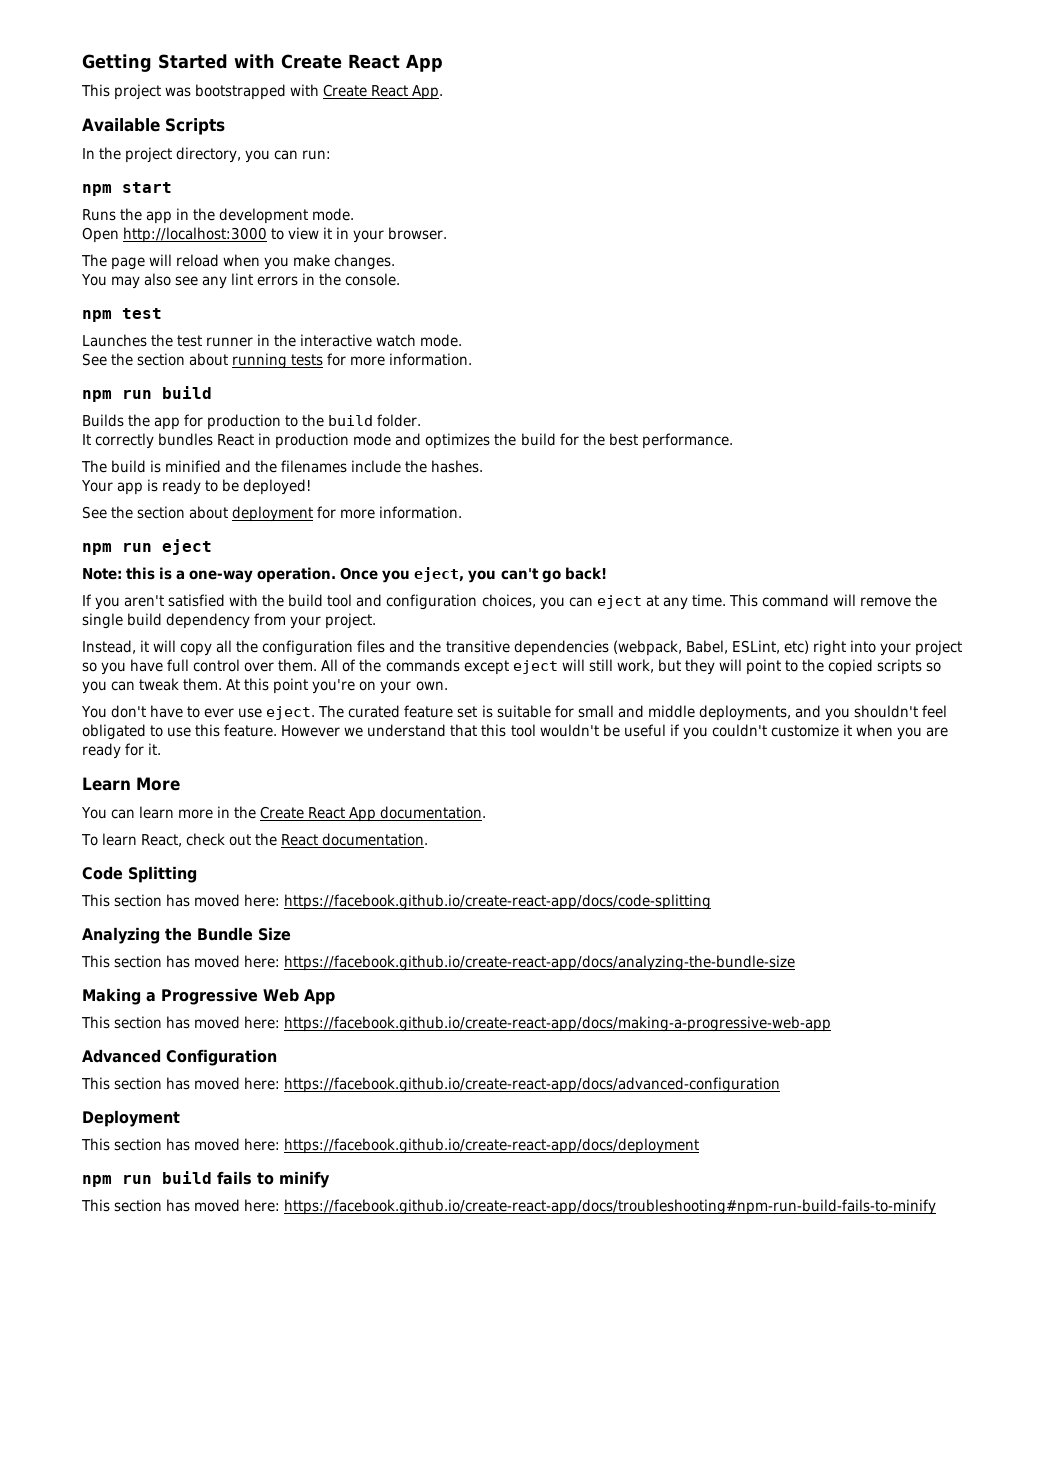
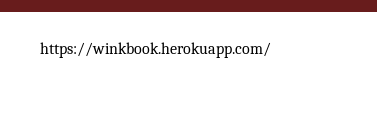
[82,54,443,72] [81,84,444,100] [82,118,225,135] [82,147,332,163] [82,182,172,196] [82,208,355,224] [82,227,448,243] [81,254,396,270] [81,273,401,289] [82,308,162,322] [82,334,463,347] [82,353,473,369] [82,386,212,402] [82,414,422,430] [82,433,733,449] [81,460,484,473] [81,479,312,495] [82,506,463,522] [82,539,212,555] [82,567,607,583] [82,594,938,610] [82,613,377,629] [82,640,962,656] [82,659,942,675] [82,678,448,694] [81,705,948,721] [82,724,949,740] [82,743,162,759] [82,777,180,791] [81,806,487,822] [81,833,429,847] [82,866,197,883] [81,894,712,910] [82,927,291,944] [81,955,796,971] [82,988,335,1005] [81,1016,832,1032] [82,1049,277,1066] [81,1077,781,1093] [82,1110,180,1127] [81,1138,700,1154] [82,1171,330,1188] [81,1199,937,1215] Getting Started with Create React App // This project was bootstrapped with Create React App. // Available Scripts // In the project directory, you can run: // npm start // Runs the app in the development mode. // Open http://localhost:3000 to view it in your browser. // The page will reload when you make changes. // You may also see any lint errors in the console. // npm test // Launches the test runner in the interactive watch mode. // See the section about running tests for more information. // npm run build // Builds the app for production to the build folder. // It correctly bundles React in production mode and optimizes the build for the best performance. // The build is minified and the filenames include the hashes. // Your app is ready to be deployed! // See the section about deployment for more information. // npm run eject // Note: this is a one-way operation. Once you eject, you can't go back! // If you aren't satisfied with the build tool and configuration choices, you can eject at any time. This command will remove the single build dependency from your project. // Instead, it will copy all the configuration files and the transitive dependencies (webpack, Babel, ESLint, etc) right into your project so you have full control over them. All of the commands except eject will still work, but they will point to the copied scripts so you can tweak them. At this point you're on your own. // You don't have to ever use eject. The curated feature set is suitable for small and middle deployments, and you shouldn't feel obligated to use this feature. However we understand that this tool wouldn't be useful if you couldn't customize it when you are ready for it. // Learn More // You can learn more in the Create React App documentation. // To learn React, check out the React documentation. // Code Splitting // This section has moved here: https://facebook.github.io/create-react-app/docs/code-splitting // Analyzing the Bundle Size // This section has moved here: https://facebook.github.io/create-react-app/docs/analyzing-the-bundle-size // Making a Progressive Web App // This section has moved here: https://facebook.github.io/create-react-app/docs/making-a-progressive-web-app // Advanced Configuration // This section has moved here: https://facebook.github.io/create-react-app/docs/advanced-configuration // Deployment // This section has moved here: https://facebook.github.io/create-react-app/docs/deployment // npm run build fails to minify // This section has moved here: https://facebook.github.io/create-react-app/docs/troubleshooting#npm-run-build-fails-to-minify -> [40,42,271,58] https://winkbook.herokuapp.com/

